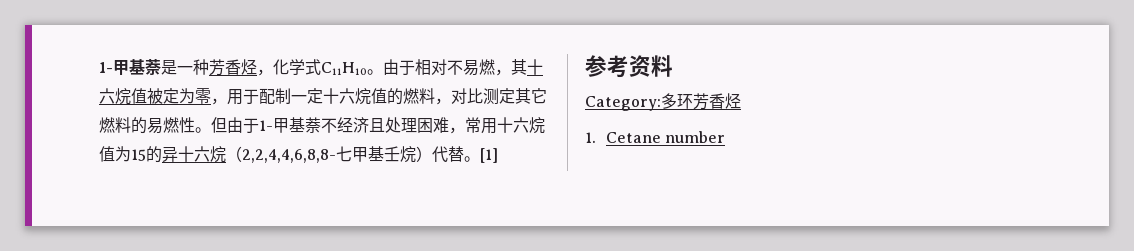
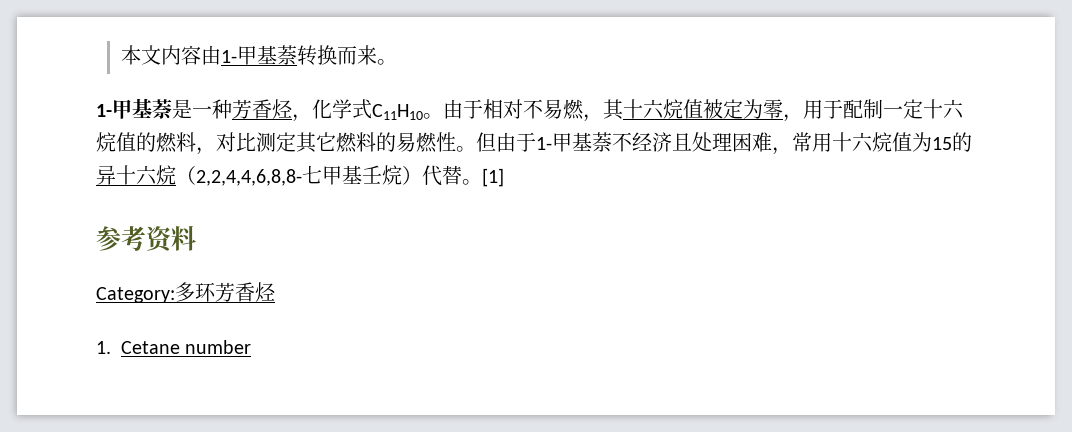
(99, 67) none -> [121,45,398,66] 本文内容由1-甲基萘转换而来。 //

